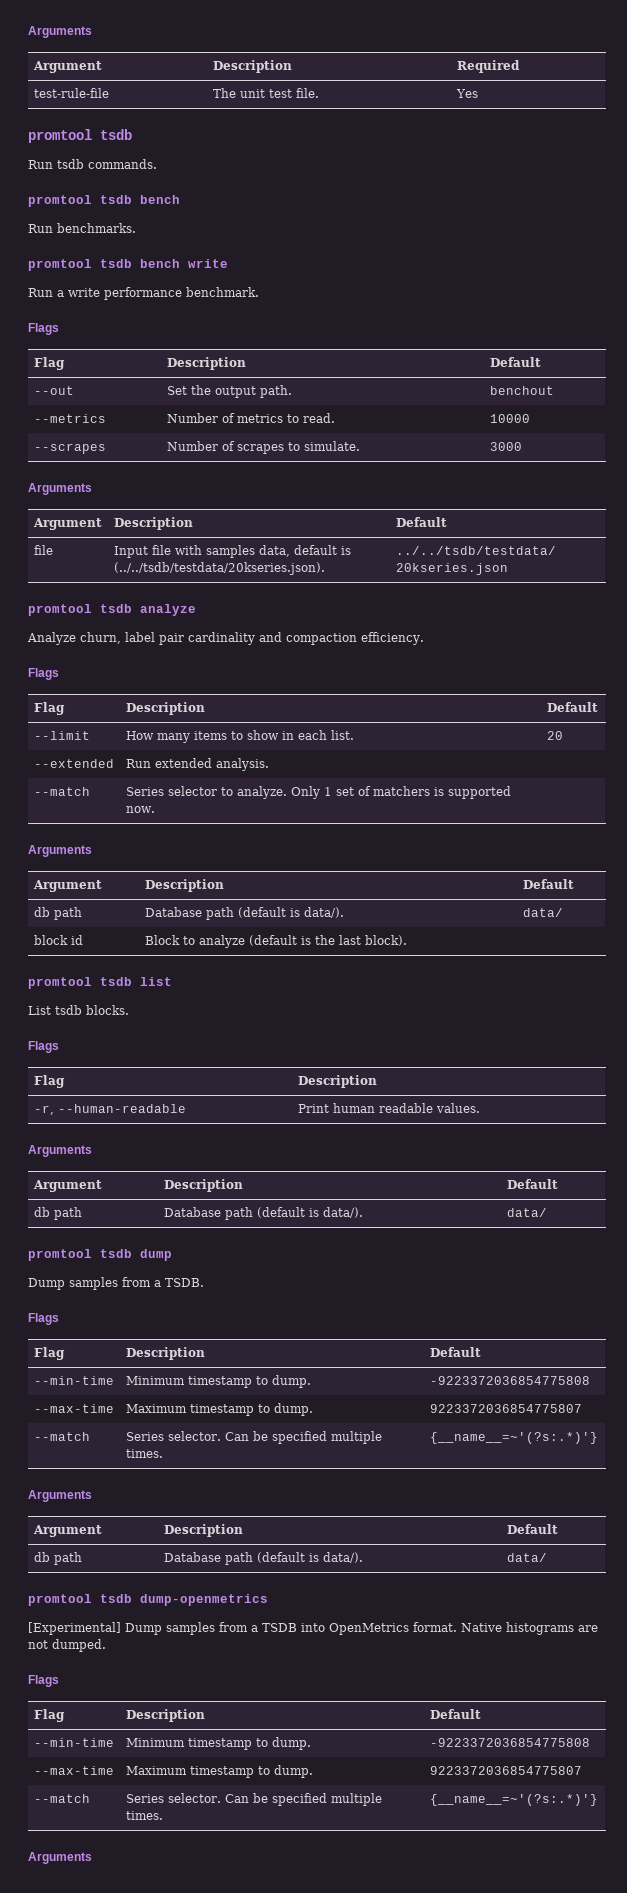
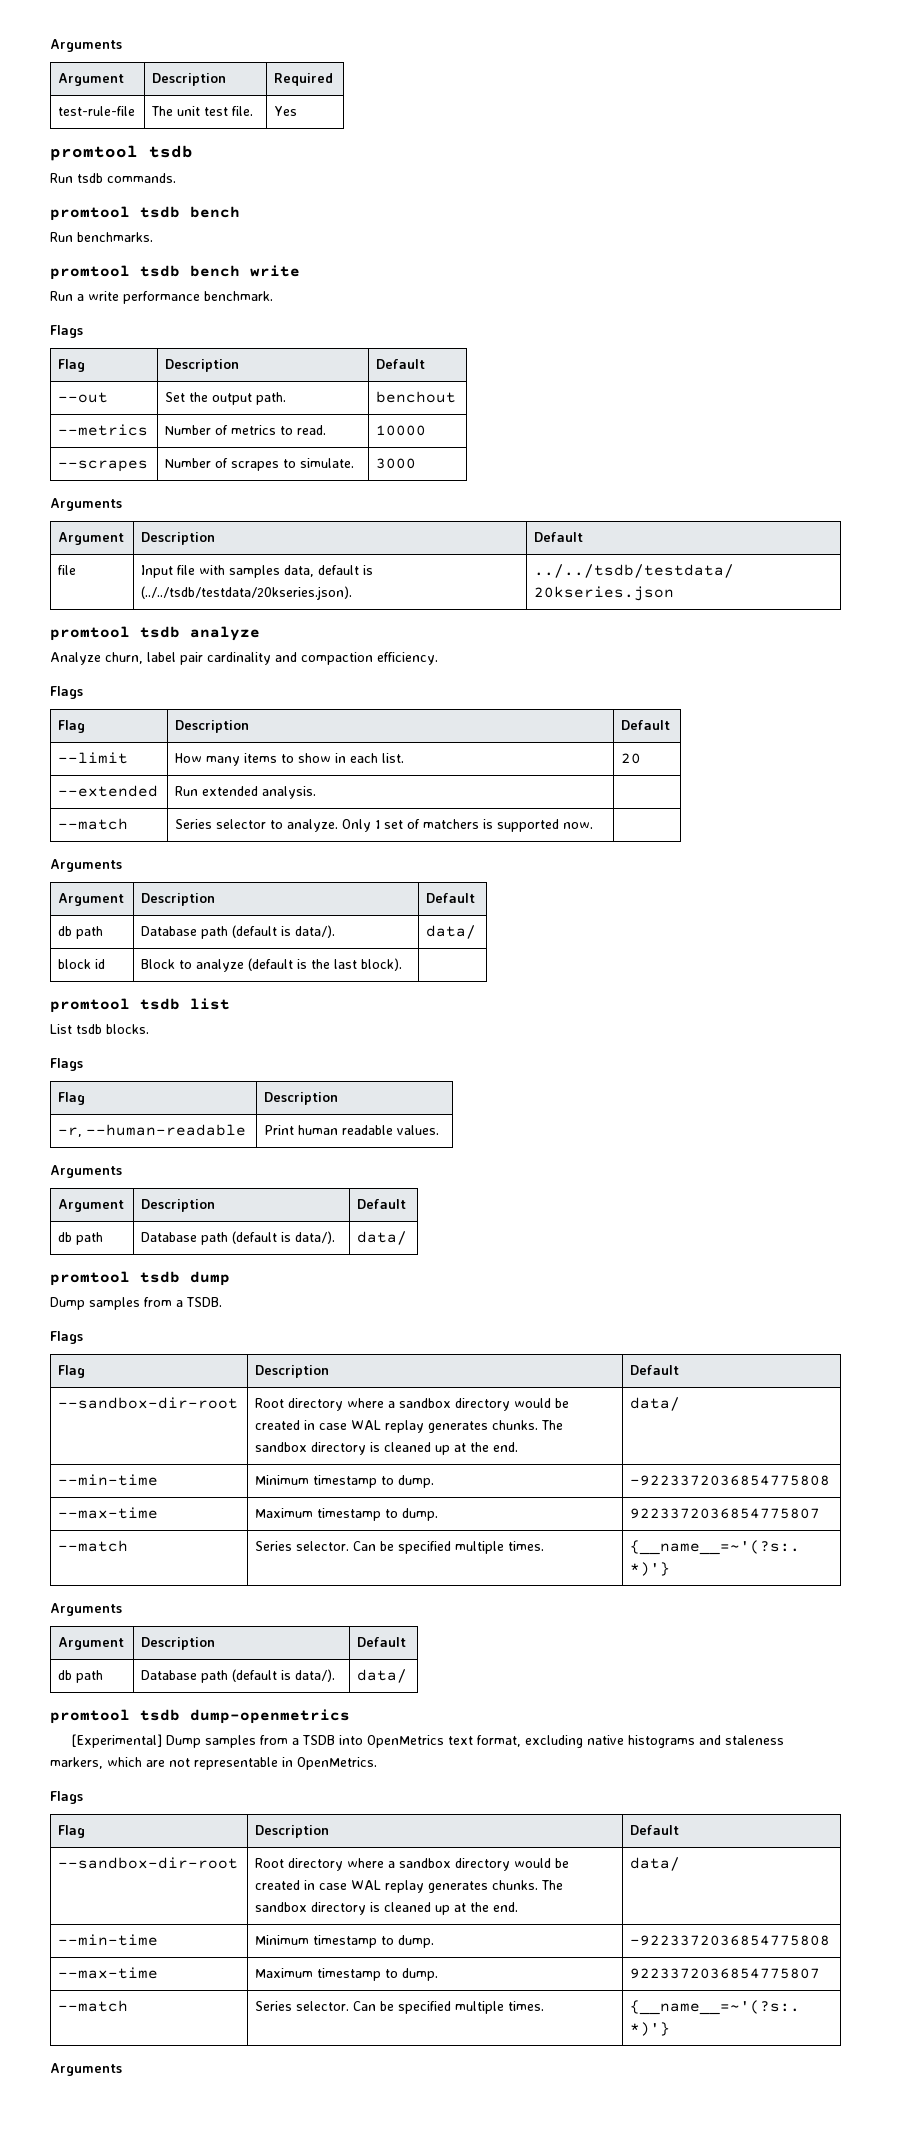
(481, 1352) none -> [58,1397,239,1409] [255,1398,570,1411] [255,1420,564,1433] [255,1442,519,1455] [630,1397,681,1411] // --sandbox-dir-root | Root directory where a sandbox directory would be created in case WAL replay generates chunks. The sandbox directory is cleaned up at the end. | data/
[413,1622,598,1635] [28,1639,106,1652] [28,1675,59,1687] [33,1709,65,1722] [125,1709,205,1722] [429,1709,481,1719] format. Native histograms are not dumped. // Flags // Flag | Description | Default -> [448,1735,785,1748] [50,1757,377,1770] [50,1791,83,1804] [58,1825,86,1838] [255,1825,330,1838] [630,1825,680,1835] [58,1857,239,1869] [255,1858,570,1871] [255,1880,564,1893] [255,1902,519,1915] [630,1857,681,1871] text format, excluding native histograms and staleness markers, which are not representable in OpenMetrics. // Flags // Flag | Description | Default // --sandbox-dir-root | Root directory where a sandbox directory would be created in case WAL replay generates chunks. The sandbox directory is cleaned up at the end. | data/

